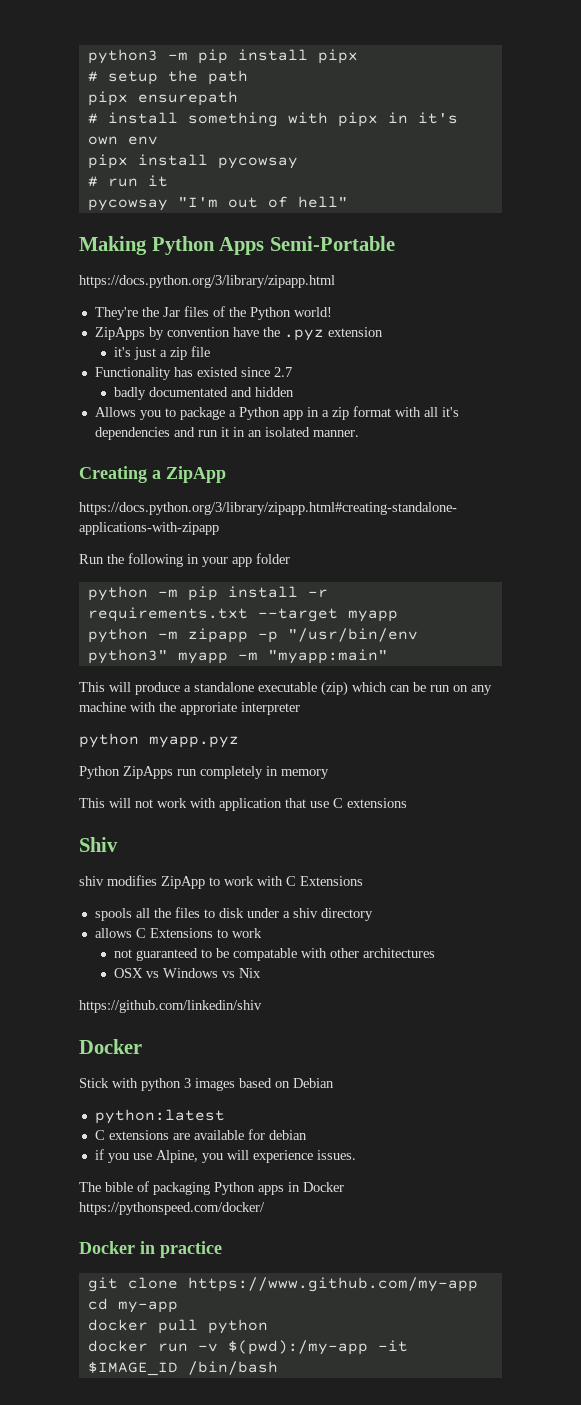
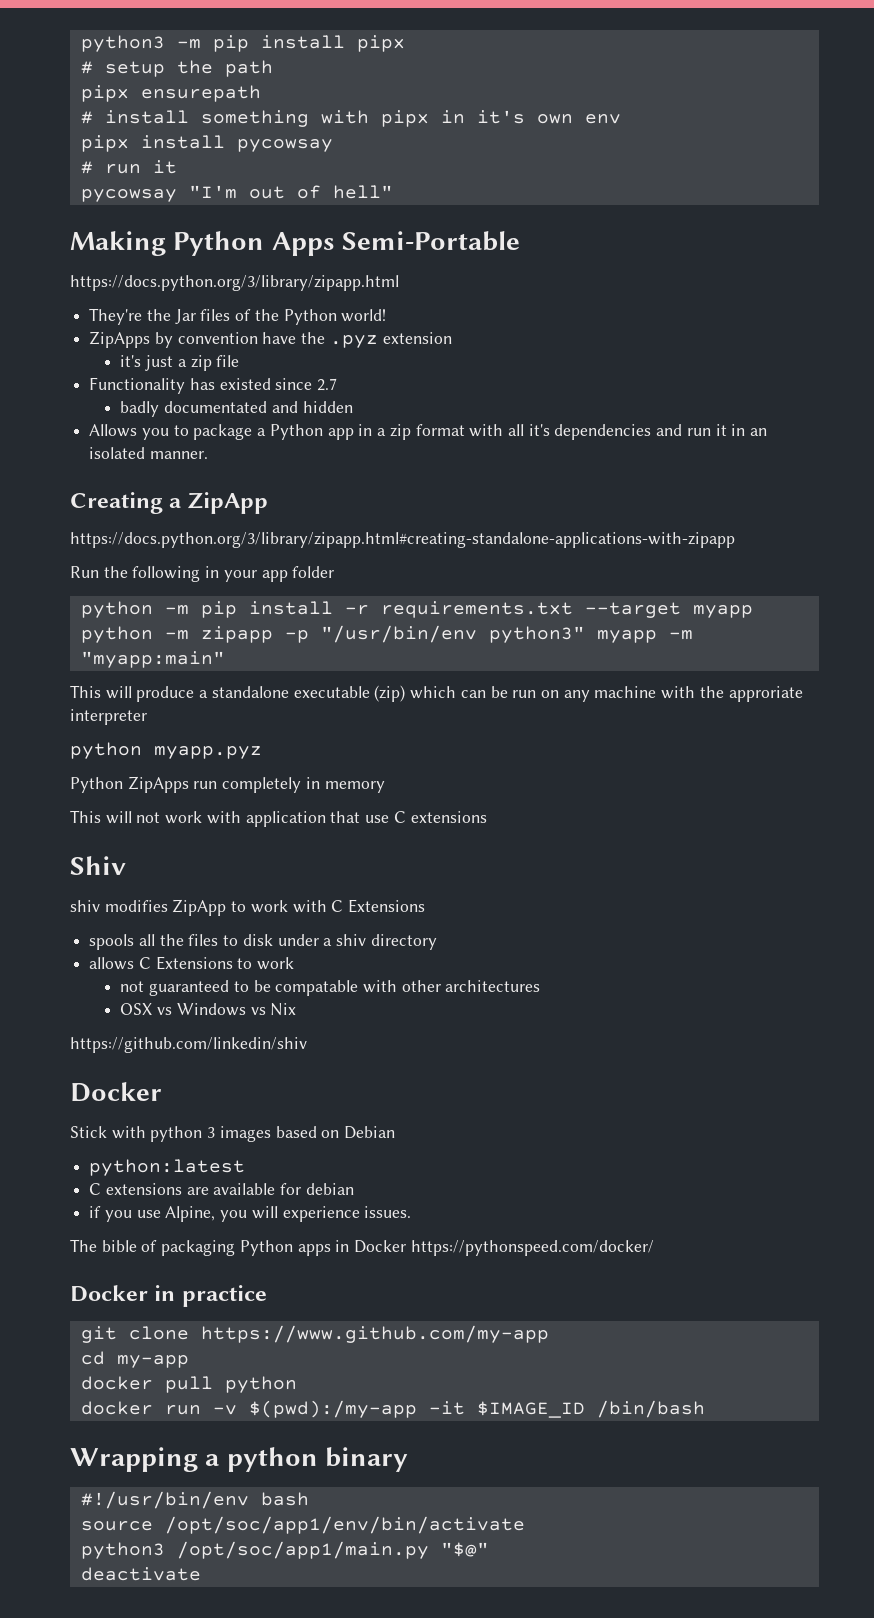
(278, 1368) none -> [70,1447,409,1472] [80,1491,309,1509] [80,1516,525,1534] [80,1541,489,1559] [80,1567,201,1581] // Wrapping a python binary // #!/usr/bin/env bash // source /opt/soc/app1/env/bin/activate // python3 /opt/soc/app1/main.py "$@" // deactivate

